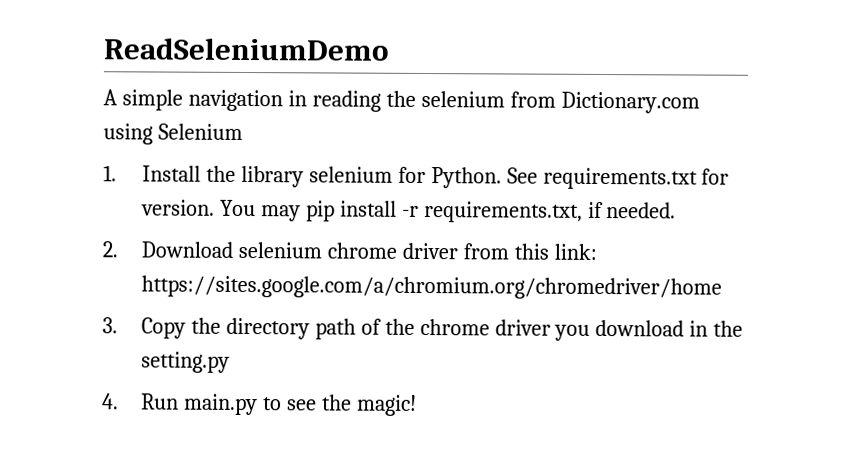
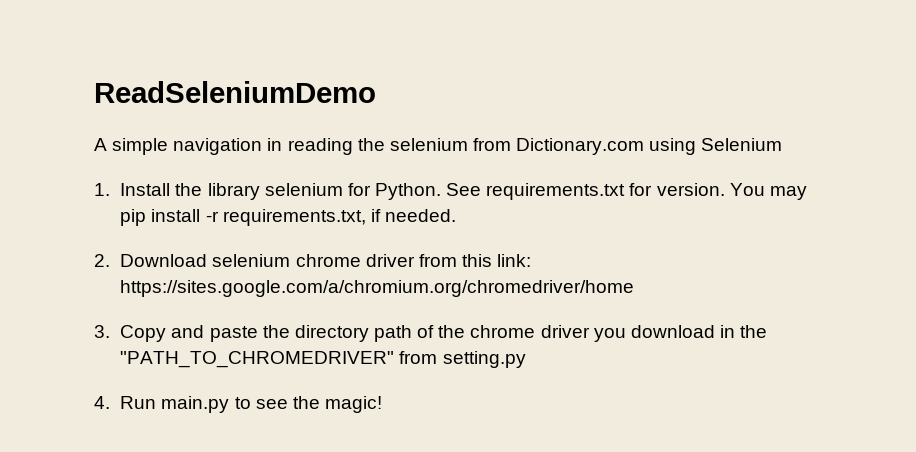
(186, 328) none -> [171,325,258,342] and paste
(744, 328) none -> [120,351,438,368] "PATH_TO_CHROMEDRIVER" from

